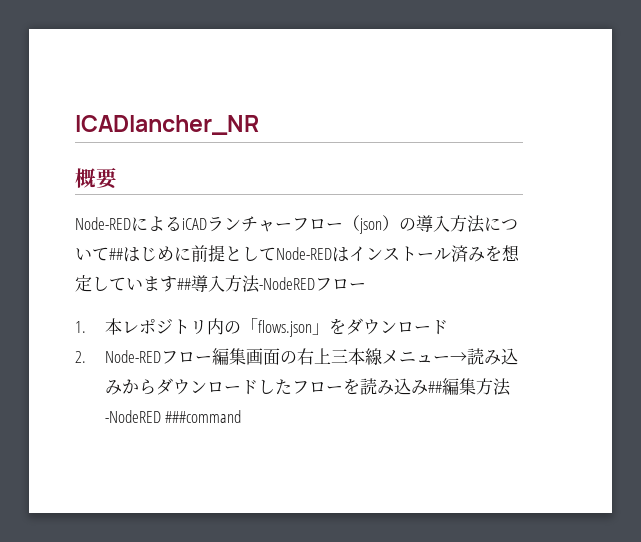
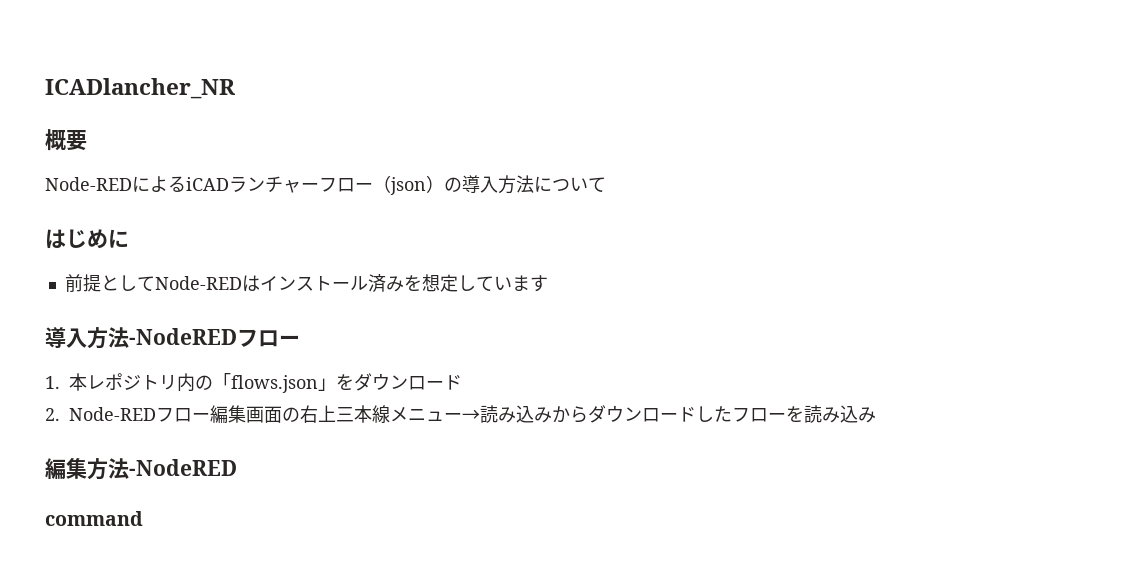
[109,248,123,260] ## -> (606, 184) //
(191, 254) none -> (129, 238) //
[177,278,191,290] ## -> (548, 283) //
[427,381,442,393] ## -> (876, 415) //
[165,410,242,423] ###command -> [45,511,143,526] // command

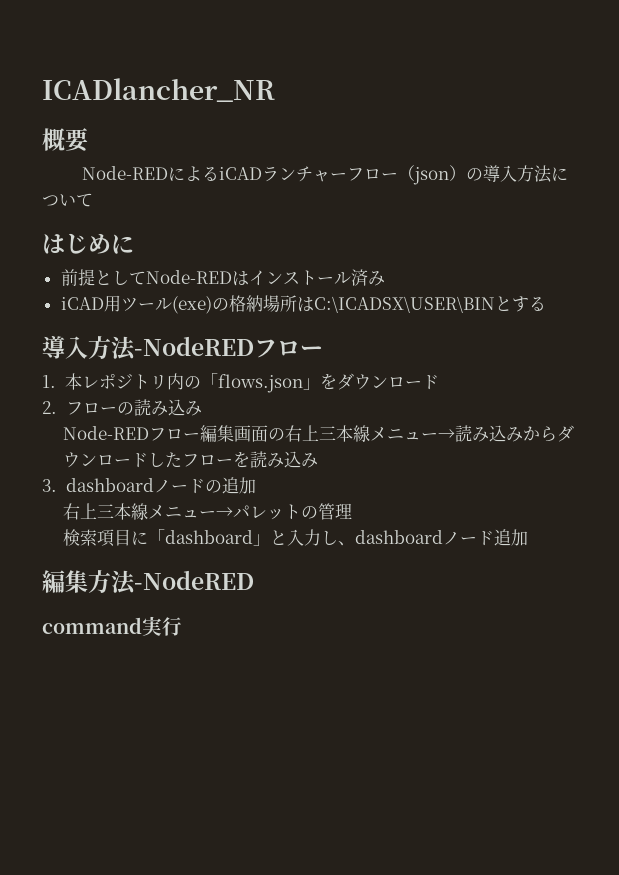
[403,274,530,292] を想定していま -> [60,295,512,314] // iCAD用ツール(exe)の格納場所はC:\ICADSX\USER\BINと
(548, 283) none -> [528,296,546,311] る
(60, 414) none -> [65,399,202,416] フローの読み込み //
(876, 415) none -> [42,477,256,494] [63,503,353,520] [63,529,529,547] // 3. dashboardノードの追加 // 右上三本線メニュー→パレットの管理 // 検索項目に「dashboard」と入力し、dashboardノード追加
(143, 518) none -> [142,616,182,636] 実行

